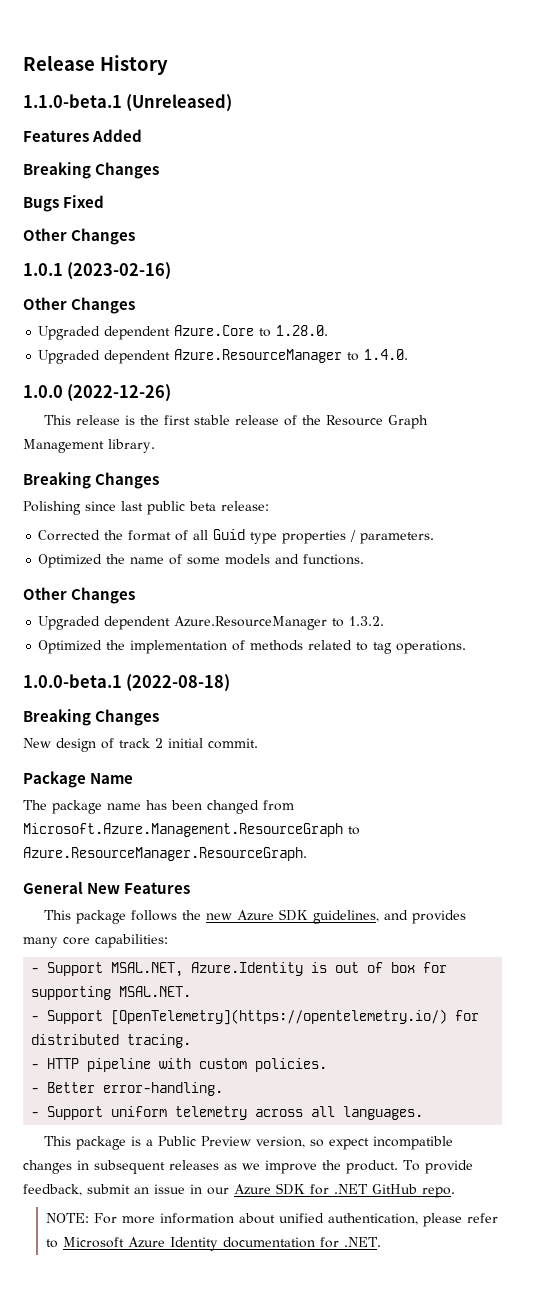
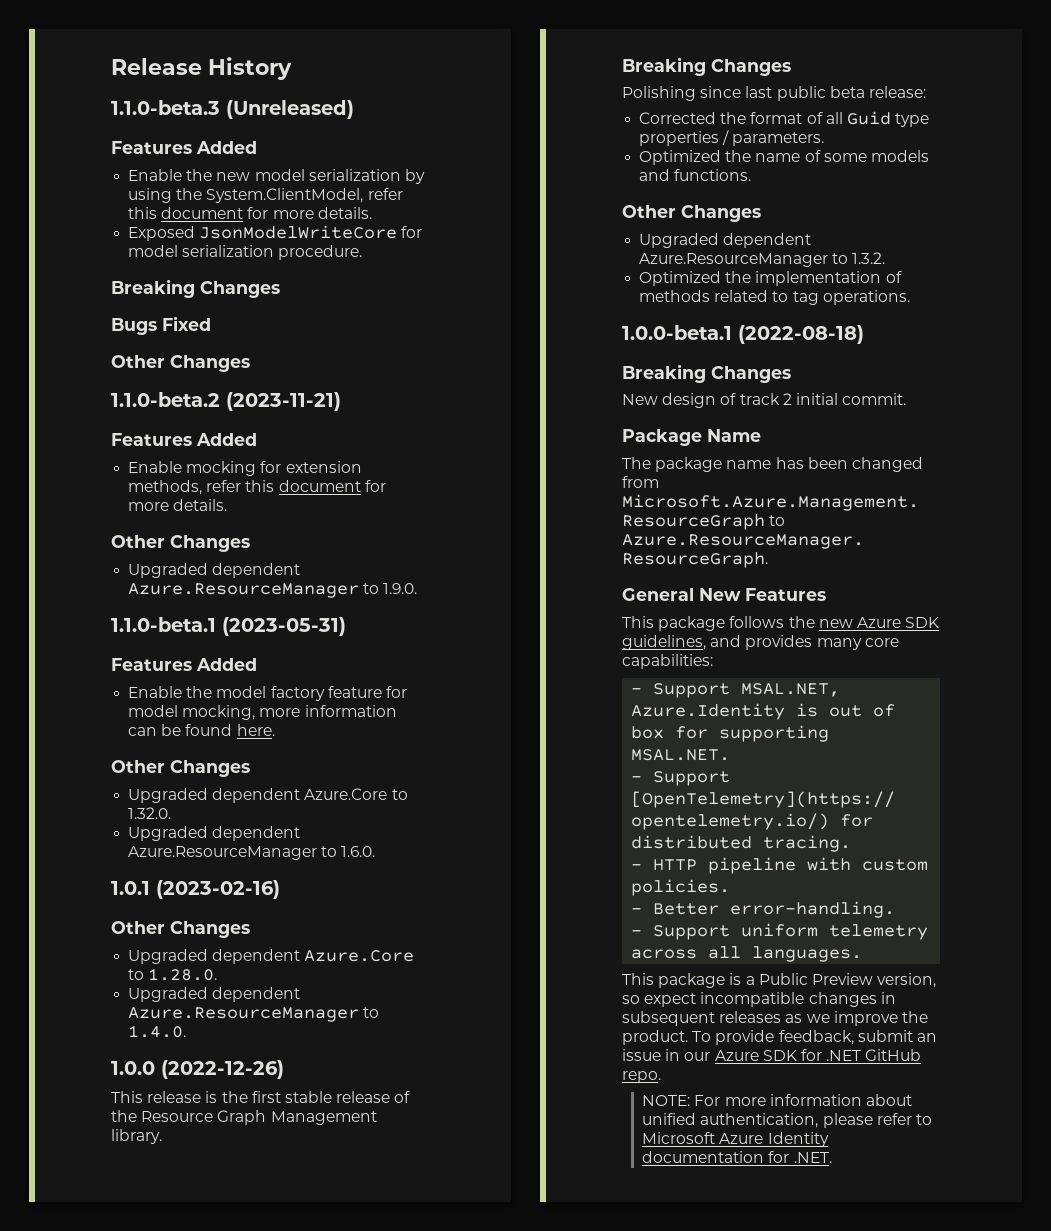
[23,94,122,108] 1.1.0-beta.1 -> [111,100,220,115] 1.1.0-beta.3
(143, 135) none -> [128,169,425,184] [128,188,403,203] [128,207,372,219] [128,225,423,241] [128,245,363,260] // Enable the new model serialization by using the System.ClientModel, refer this document for more details. // Exposed JsonModelWriteCore for model serialization procedure.
(136, 236) none -> [111,392,341,411] [111,433,257,446] [128,461,362,476] [128,480,386,495] [128,499,228,511] [111,535,250,552] [128,563,301,578] [128,583,418,598] [111,617,346,636] [111,658,257,671] [128,686,407,701] [128,705,397,720] [128,724,275,736] [111,760,250,777] [128,788,408,803] [128,807,172,819] [128,826,301,841] [128,846,376,860] // 1.1.0-beta.2 (2023-11-21) // Features Added // Enable mocking for extension methods, refer this document for more details. // Other Changes // Upgraded dependent Azure.ResourceManager to 1.9.0. // 1.1.0-beta.1 (2023-05-31) // Features Added // Enable the model factory feature for model mocking, more information can be found here. // Other Changes // Upgraded dependent Azure.Core to 1.32.0. // Upgraded dependent Azure.ResourceManager to 1.6.0.

